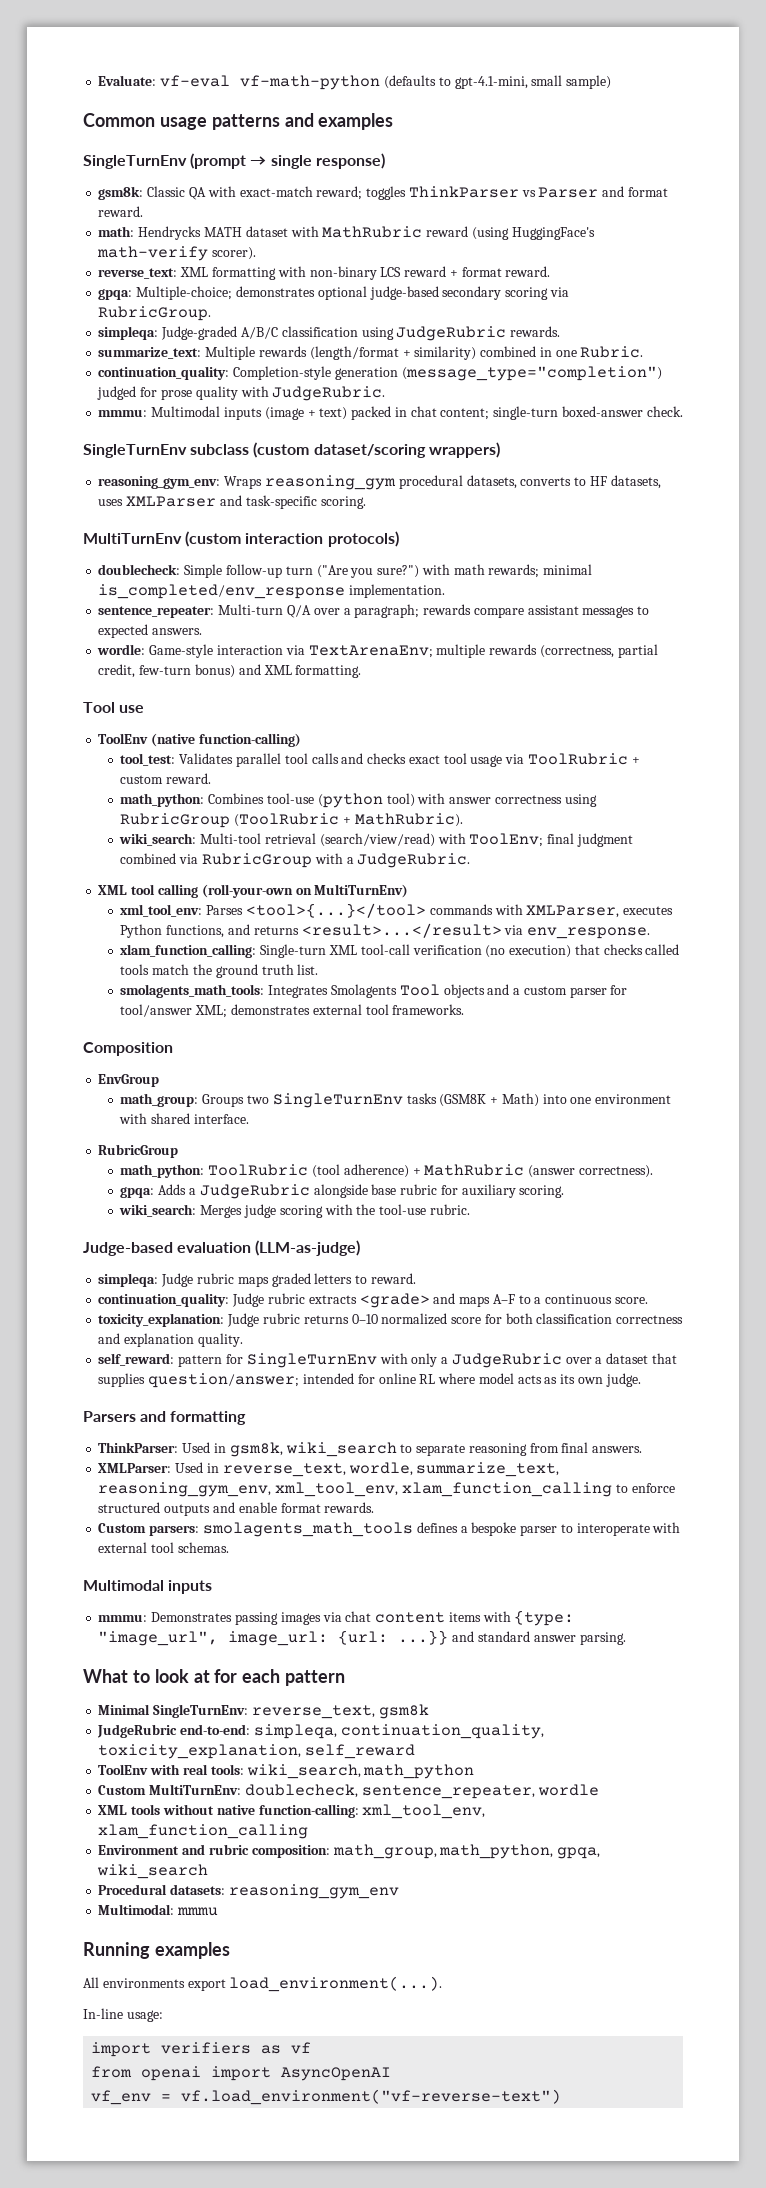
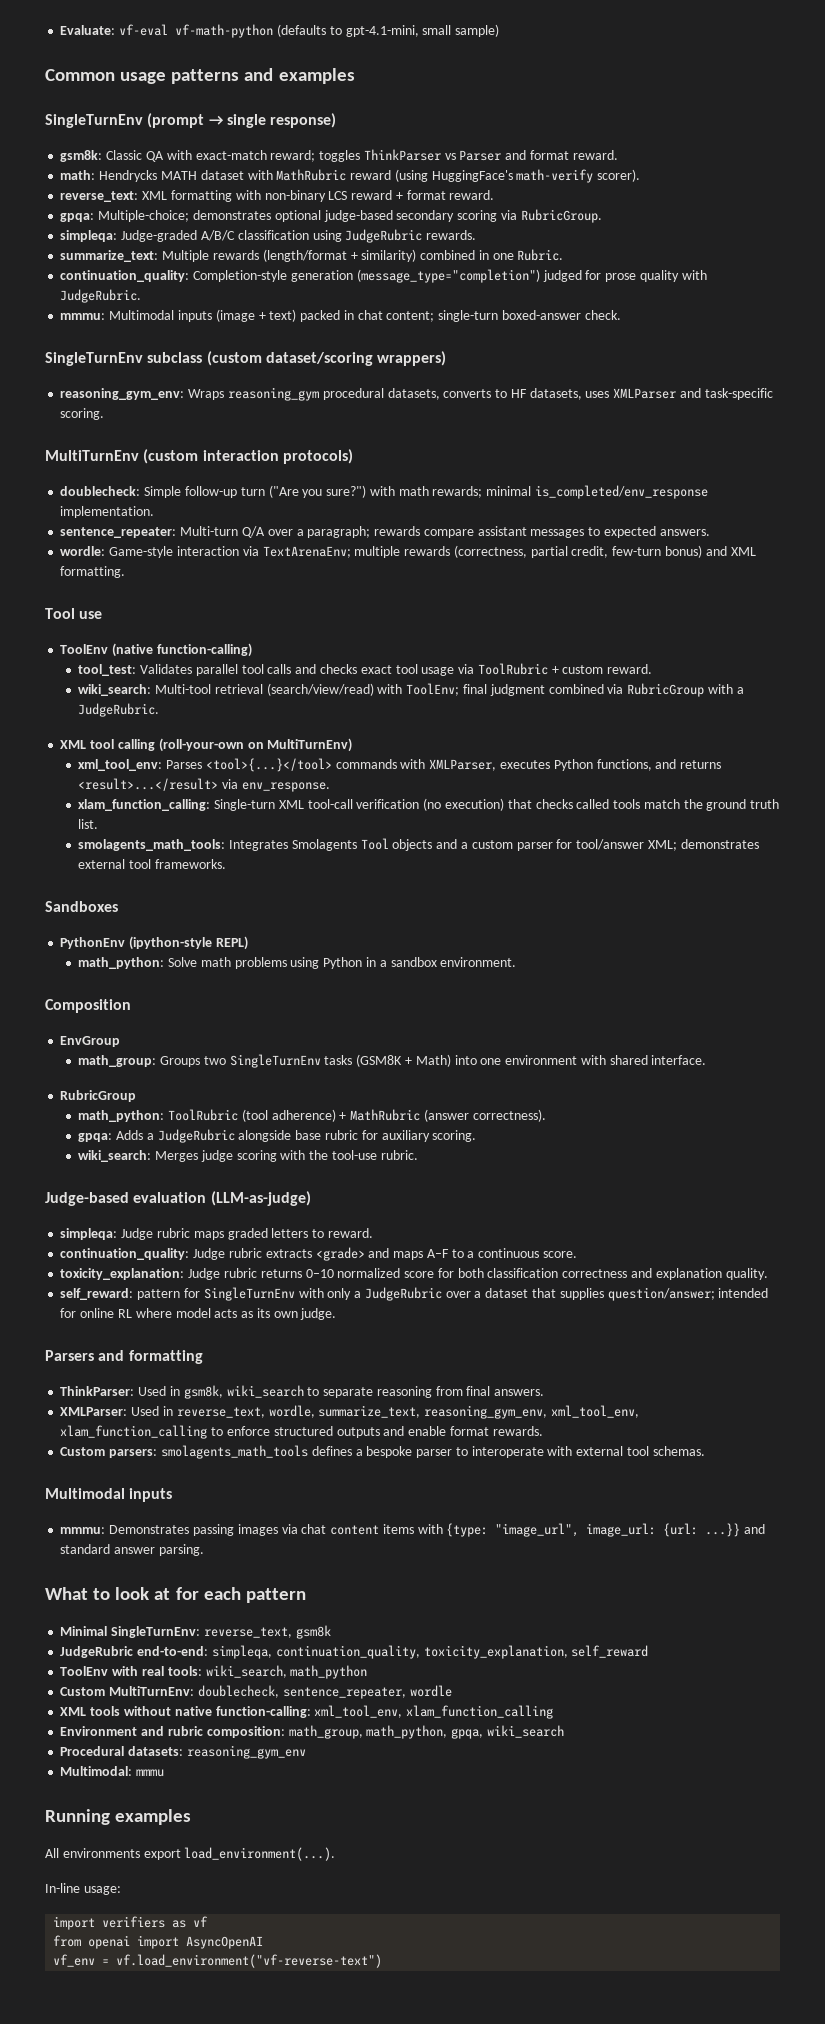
[120,793,597,808] [120,813,463,828] // math_python: Combines tool-use (python tool) with answer correctness using RubricGroup (ToolRubric + MathRubric). -> (653, 669) none
(465, 1009) none -> [45,901,118,912] [60,936,248,950] [78,957,517,969] // Sandboxes // PythonEnv (ipython-style REPL) // math_python: Solve math problems using Python in a sandbox environment.

